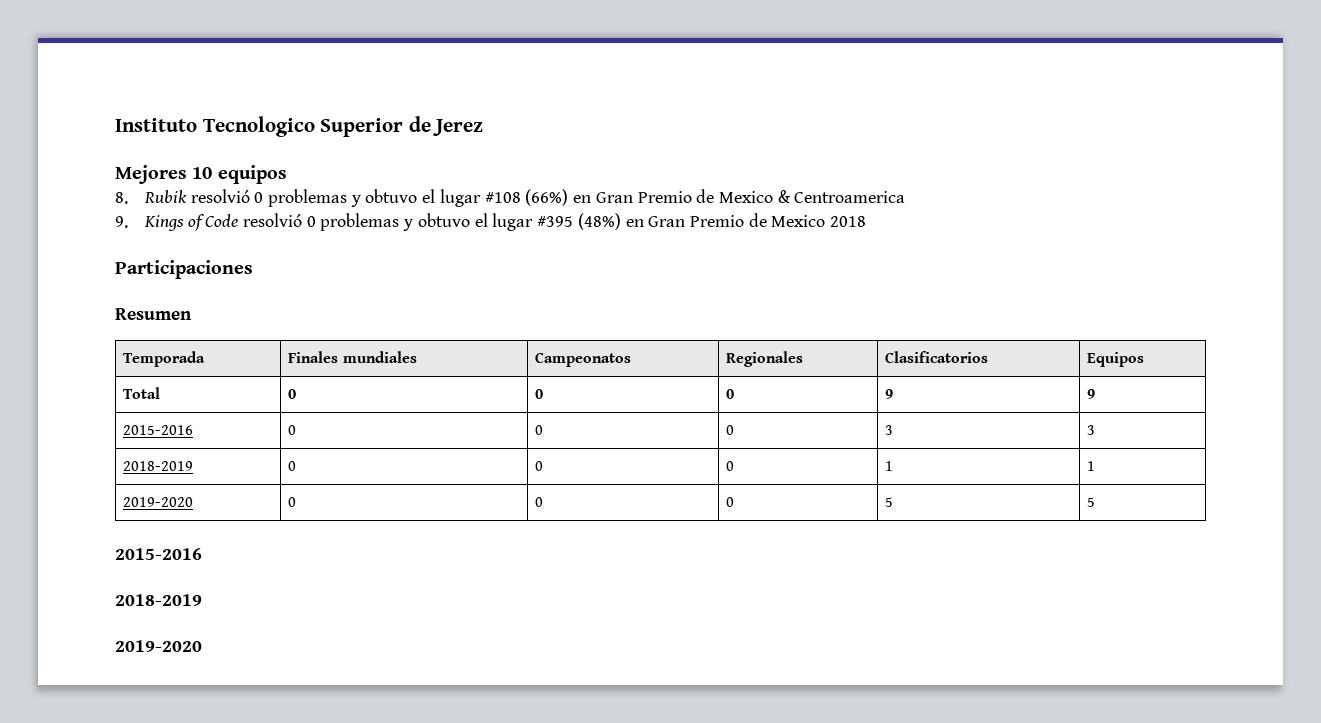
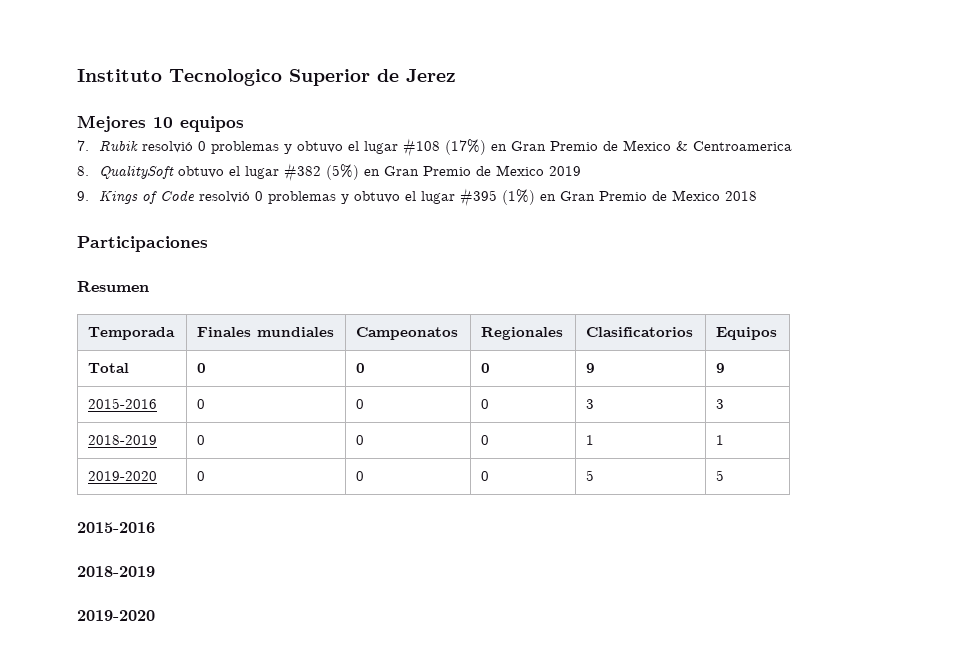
[115,192,128,204] 8. -> [77,140,89,151] 7.
[525,189,569,206] (66%) -> [444,139,486,155] (17%)
(906, 197) none -> [77,163,581,182] // 8. QualitySoft obtuvo el lugar #382 (5%) en Gran Premio de Mexico 2019
[577,213,621,230] (48%) -> [501,189,535,205] (1%)

